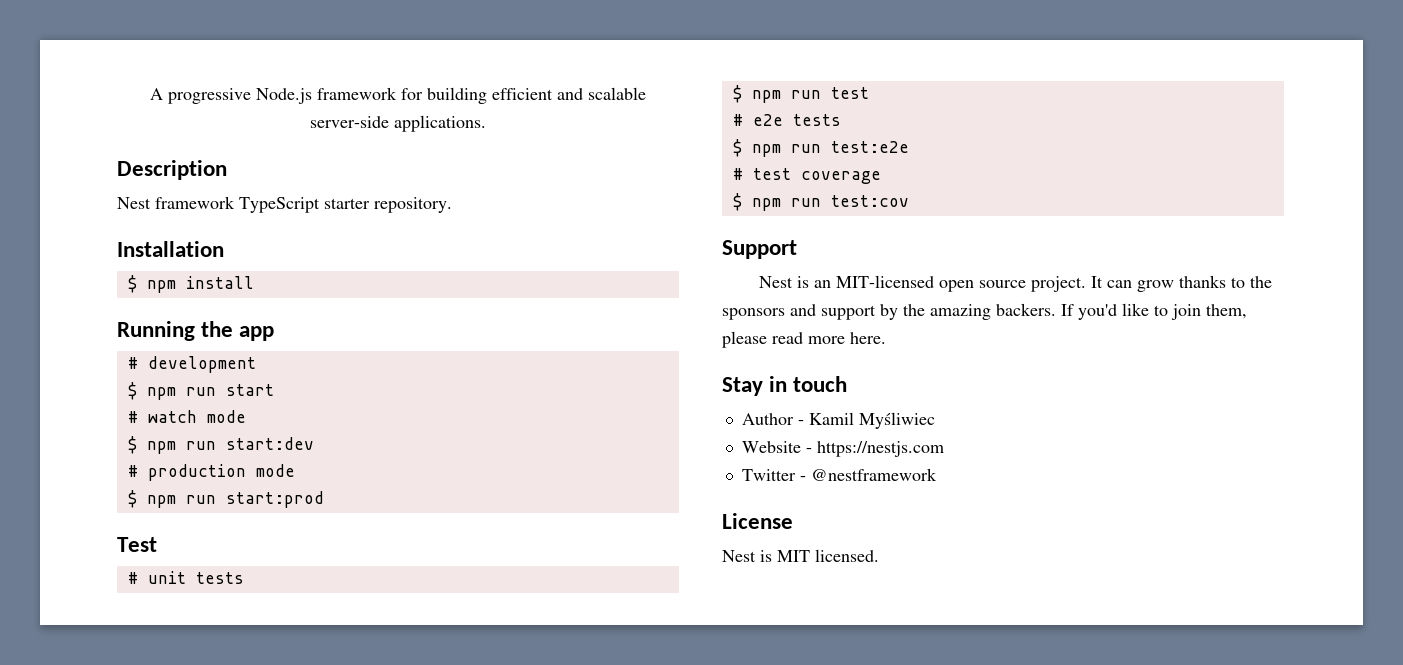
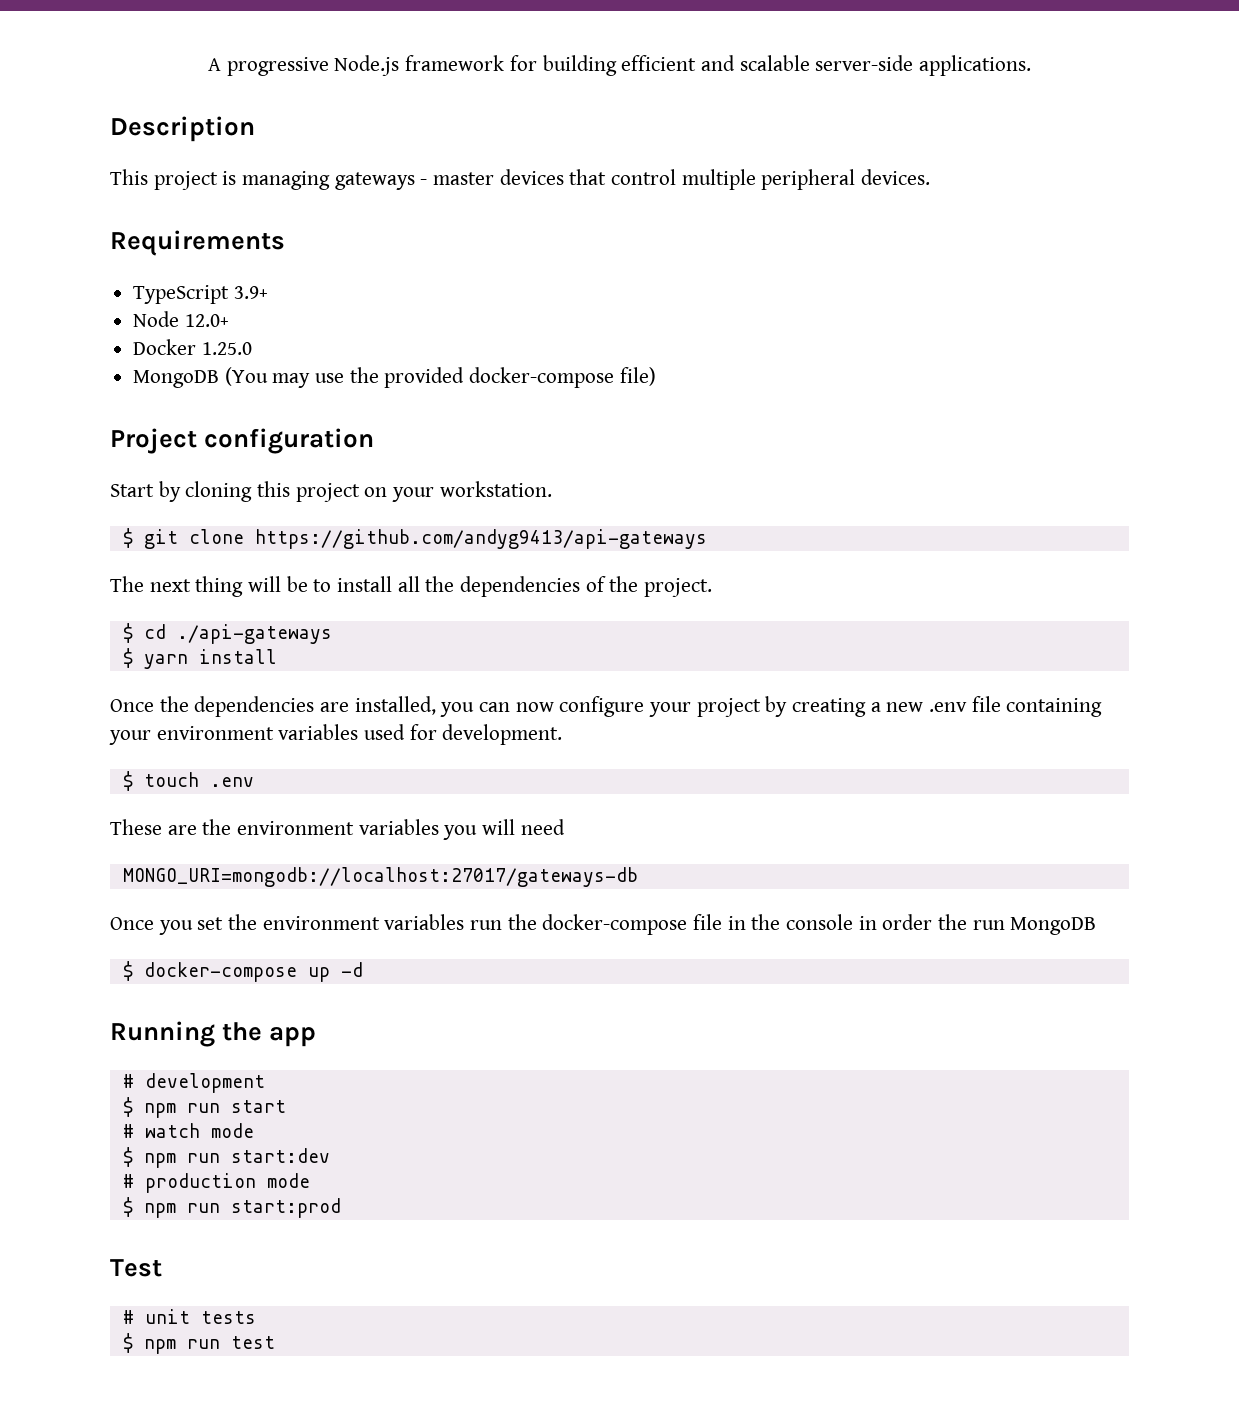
[117,196,452,213] [117,241,224,257] [127,275,254,293] Nest framework TypeScript starter repository. // Installation // $ npm install -> [110,169,931,190] [110,230,285,256] [133,285,268,304] [133,311,229,327] [133,339,252,355] [133,367,656,388] [110,428,375,454] [110,481,552,502] [122,528,707,549] [110,576,713,597] [122,623,332,644] [122,648,277,669] [110,696,1103,717] [109,724,563,745] [122,771,254,791] [110,819,565,840] [122,867,638,887] [110,914,1097,935] [122,961,363,982] This project is managing gateways - master devices that control multiple peripheral devices. // Requirements // TypeScript 3.9+ // Node 12.0+ // Docker 1.25.0 // MongoDB (You may use the provided docker-compose file) // Project configuration // Start by cloning this project on your workstation. // $ git clone https://github.com/andyg9413/api-gateways // The next thing will be to install all the dependencies of the project. // $ cd ./api-gateways // $ yarn install // Once the dependencies are installed, you can now configure your project by creating a new .env file containing your environment variables used for development. // $ touch .env // These are the environment variables you will need // MONGO_URI=mongodb://localhost:27017/gateways-db // Once you set the environment variables run the docker-compose file in the console in order the run MongoDB // $ docker-compose up -d
[732,114,841,126] [732,139,909,157] [732,168,881,184] [732,193,909,211] [722,240,797,259] [759,275,1273,292] [722,303,1247,320] [722,331,886,348] [722,376,848,396] [741,412,935,429] [741,441,944,457] [741,468,937,481] [722,513,793,529] [722,549,879,562] // # e2e tests // $ npm run test:e2e // # test coverage // $ npm run test:cov // Support // Nest is an MIT-licensed open source project. It can grow thanks to the sponsors and support by the amazing backers. If you'd like to join them, please read more here. // Stay in touch // Author - Kamil Myśliwiec // Website - https://nestjs.com // Twitter - @nestframework // License // Nest is MIT licensed. -> (275, 1342) none

